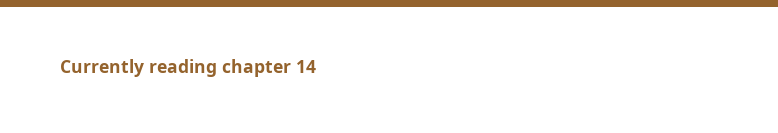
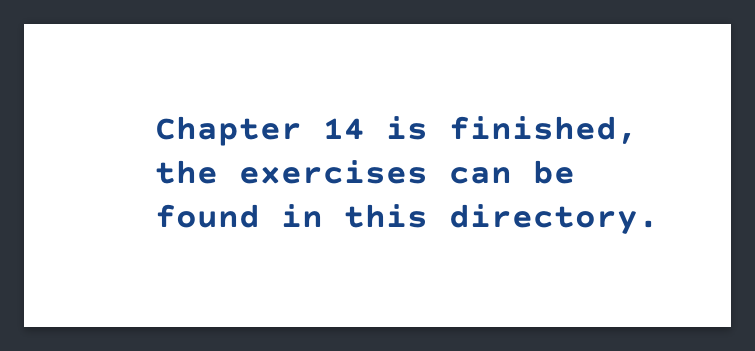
[60,59,316,77] Currently reading chapter 14 -> [155,116,638,146] [155,160,575,184] [155,204,659,234] Chapter 14 is finished, the exercises can be found in this directory.

